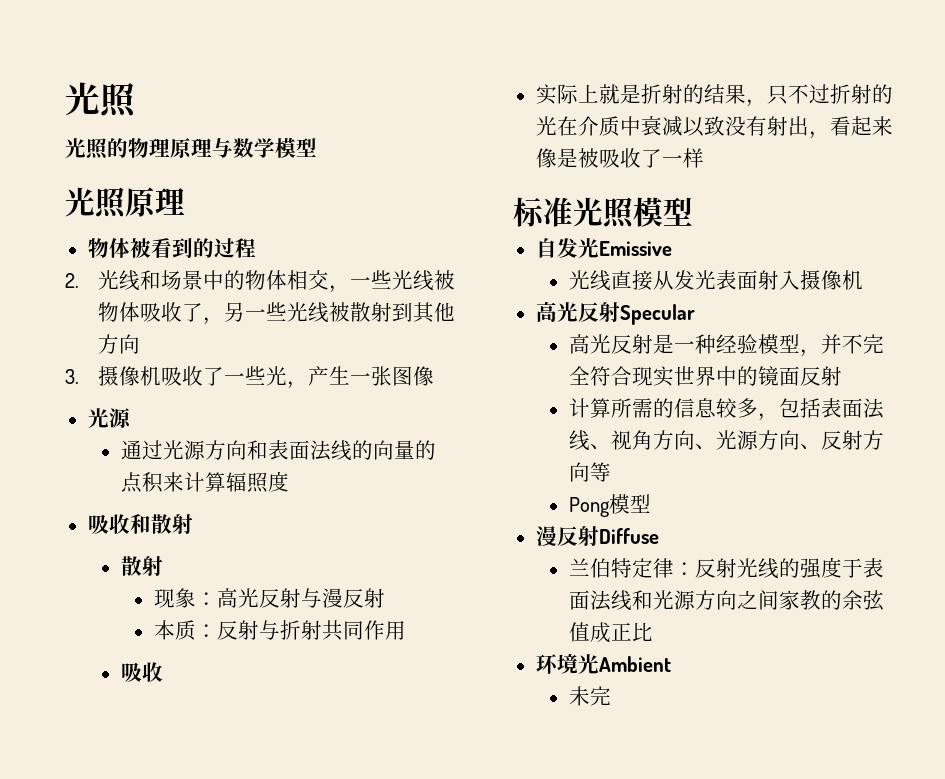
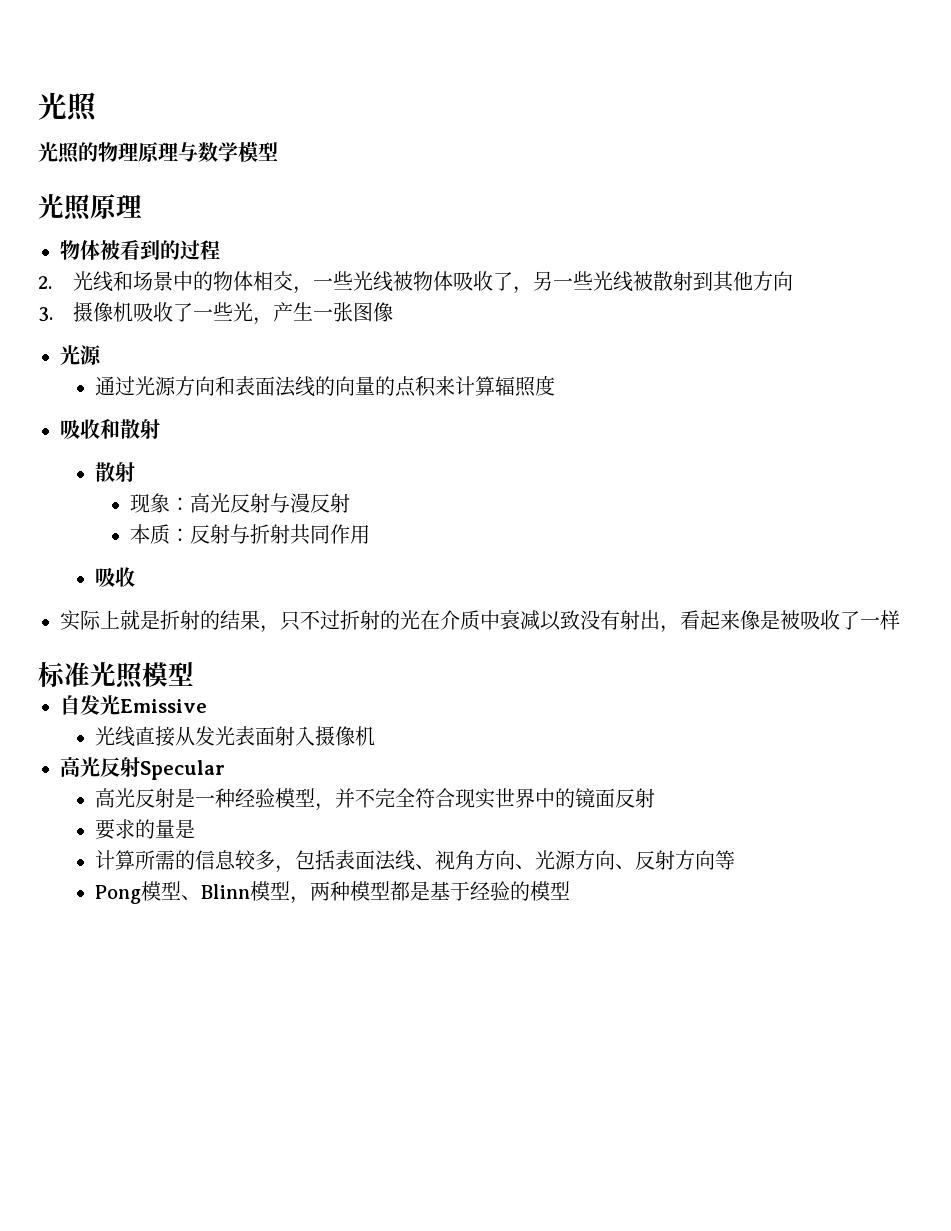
(842, 376) none -> [94,819,195,840] // 要求的量是
[535,526,659,546] [568,557,884,579] [568,590,885,611] [568,622,653,643] [535,654,671,674] [568,686,611,706] // 漫反射Diffuse // 兰伯特定律：反射光线的强度于表面法线和光源方向之间家教的余弦值成正比 // 环境光Ambient // 未完 -> [180,881,570,904] 、Blinn模型，两种模型都是基于经验的模型

